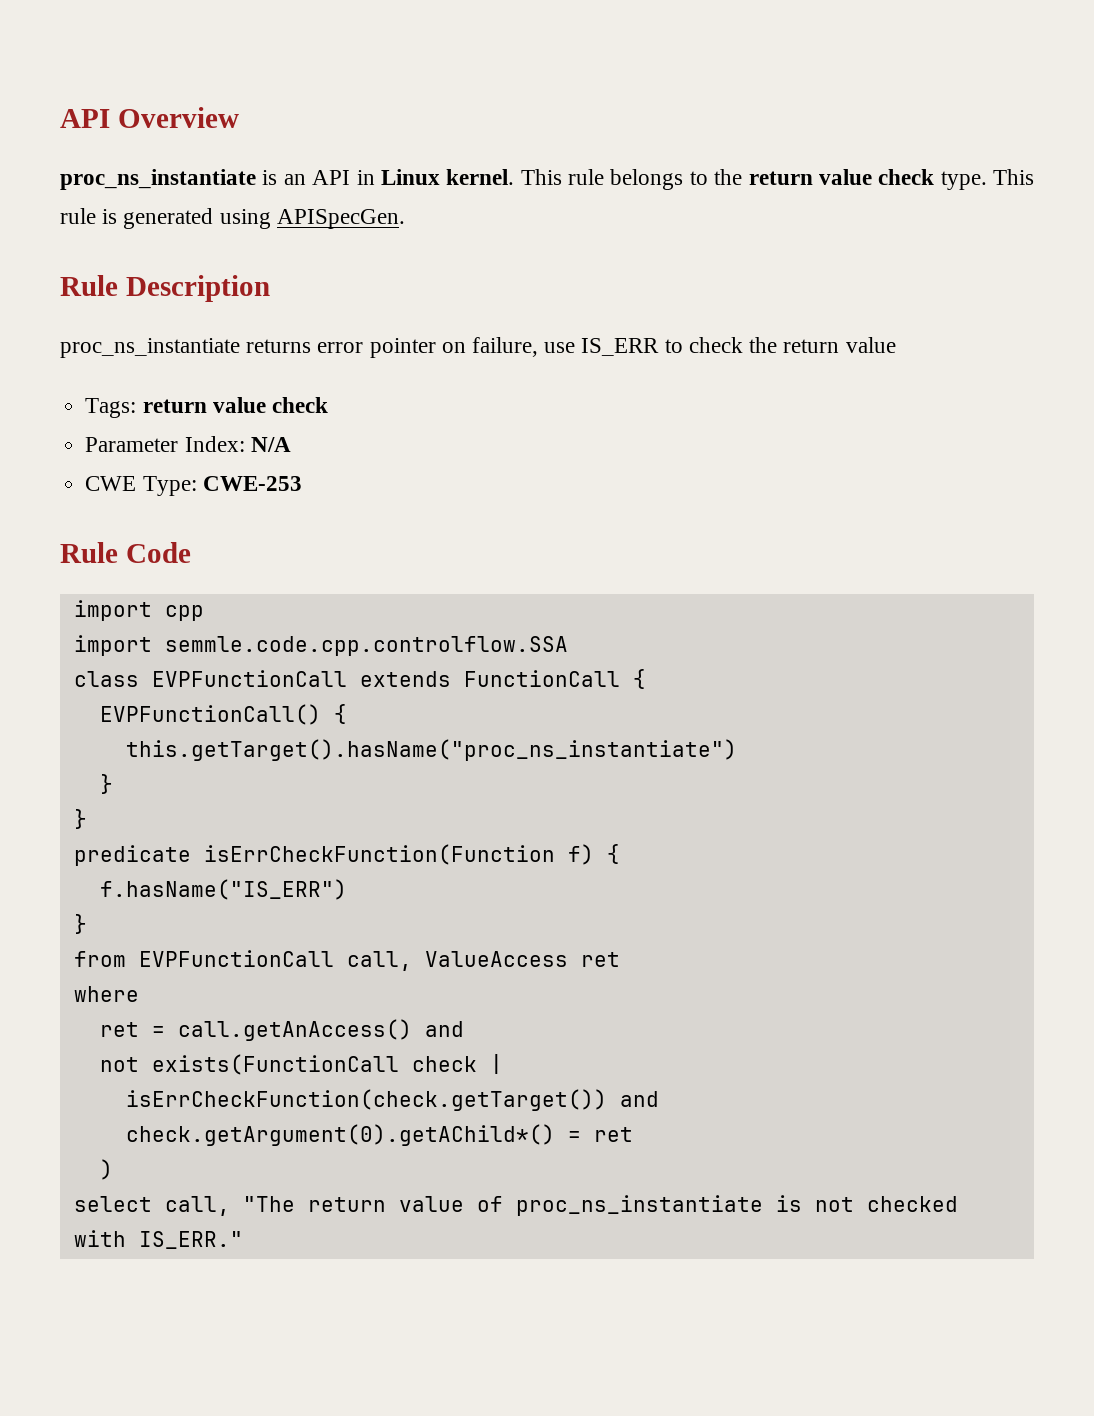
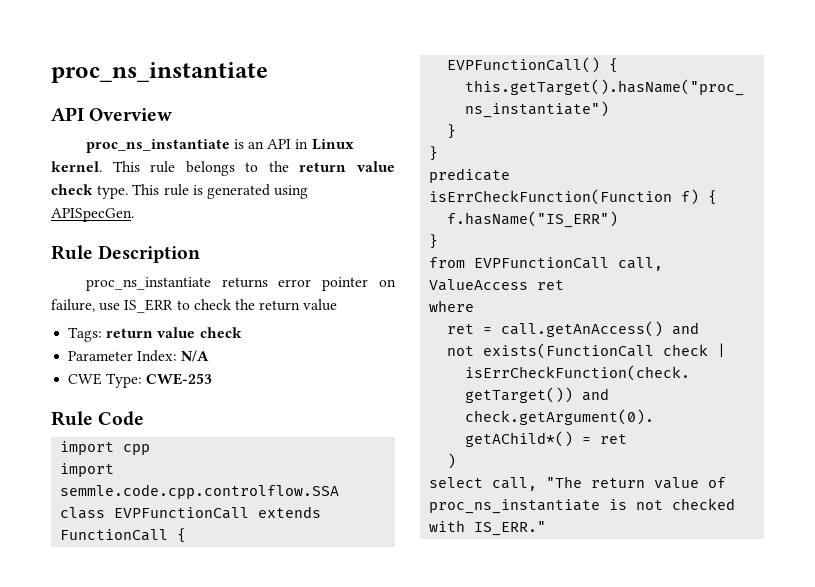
(60, 118) none -> [51,62,268,83] proc_ns_instantiate //

